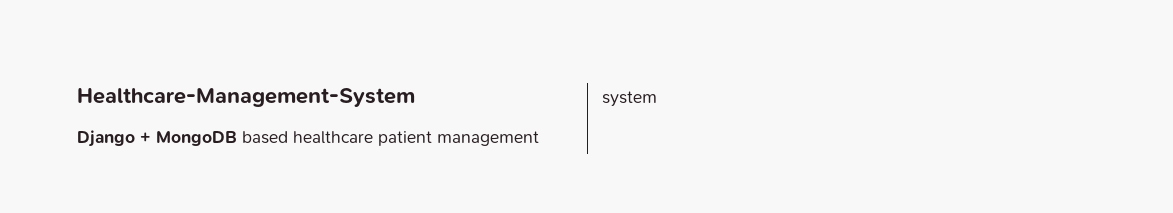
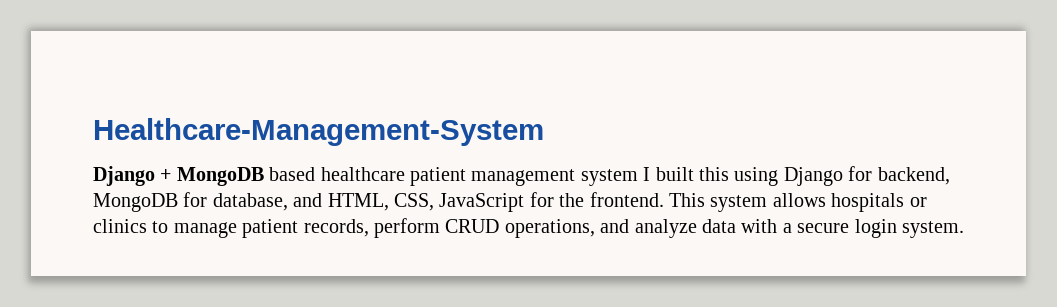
(657, 99) none -> [643,166,950,186] [93,192,927,212] [93,218,964,238] I built this using Django for backend, MongoDB for database, and HTML, CSS, JavaScript for the frontend. This system allows hospitals or clinics to manage patient records, perform CRUD operations, and analyze data with a secure login system.

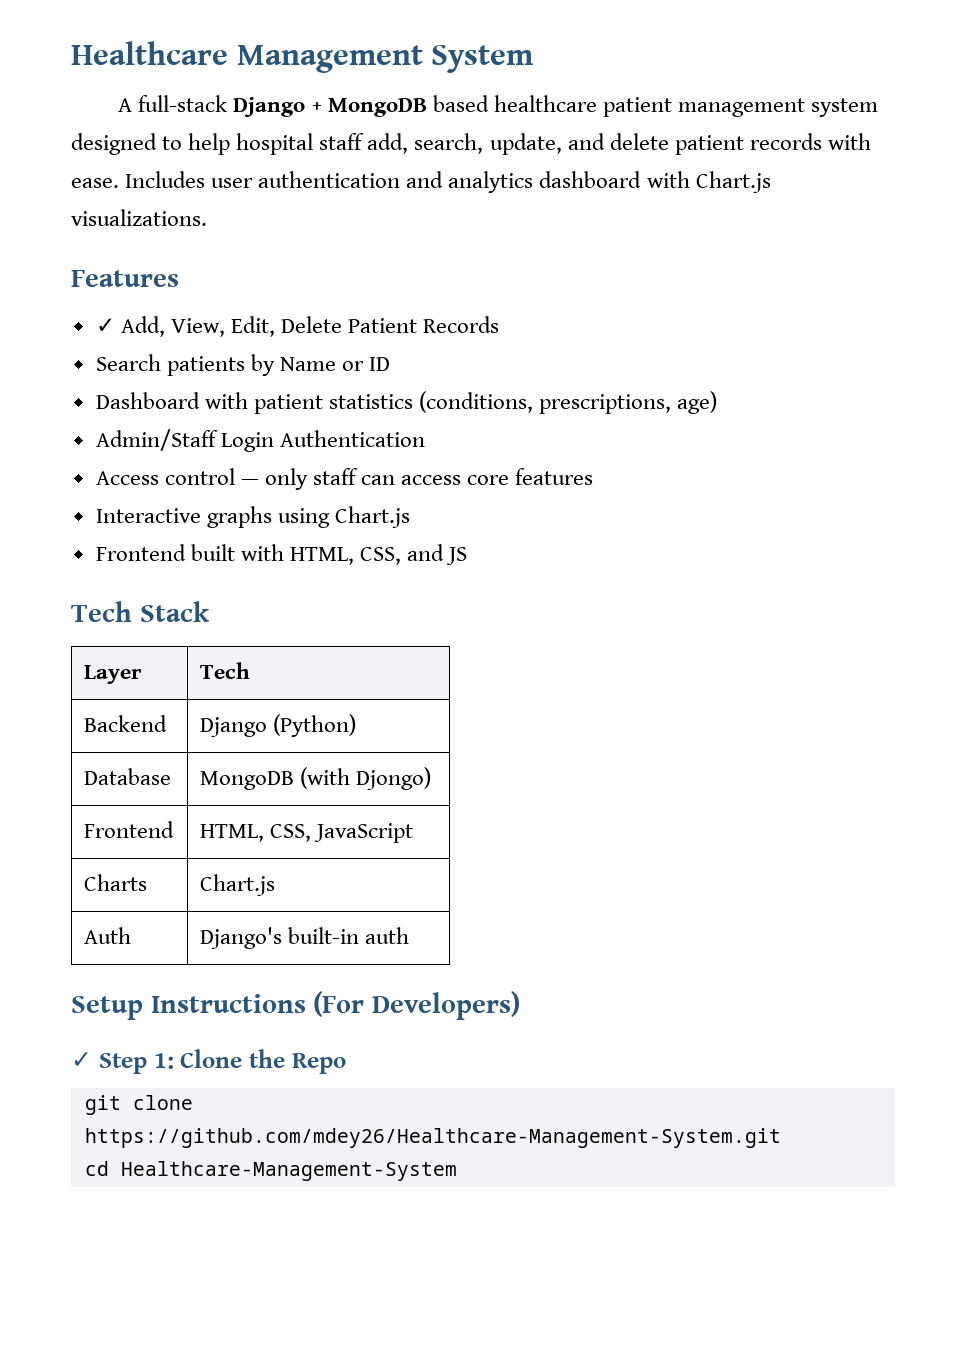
[93,118,544,146] Healthcare-Management-System // -> [71,41,535,73] [118,95,228,112] Healthcare Management System // A full-stack
[643,166,950,186] [93,192,927,212] [93,218,964,238] I built this using Django for backend, MongoDB for database, and HTML, CSS, JavaScript for the frontend. This system allows hospitals or clinics to manage patient records, perform CRUD operations, and analyze data with a secure login system. -> [71,133,871,155] [71,171,771,193] [71,209,207,226] [71,270,179,287] [95,316,500,337] [95,354,391,376] [95,391,718,414] [95,429,425,452] [95,468,594,490] [95,506,410,528] [95,544,468,565] [71,601,210,622] [84,665,143,684] [200,662,251,679] [84,715,168,732] [200,714,357,737] [84,768,172,785] [200,767,432,790] [84,821,175,838] [200,823,414,843] [84,874,148,891] [200,874,276,896] [84,927,132,944] [200,927,410,949] [71,991,520,1020] [71,1049,346,1074] [84,1095,193,1115] [84,1128,781,1148] [84,1161,457,1181] designed to help hospital staff add, search, update, and delete patient records with ease. Includes user authentication and analytics dashboard with Chart.js visualizations. // Features // ✓ Add, View, Edit, Delete Patient Records // Search patients by Name or ID // Dashboard with patient statistics (conditions, prescriptions, age) // Admin/Staff Login Authentication // Access control — only staff can access core features // Interactive graphs using Chart.js // Frontend built with HTML, CSS, and JS // Tech Stack // Layer | Tech // Backend | Django (Python) // Database | MongoDB (with Djongo) // Frontend | HTML, CSS, JavaScript // Charts | Chart.js // Auth | Django's built-in auth // Setup Instructions (For Developers) // ✓ Step 1: Clone the Repo // git clone https://github.com/mdey26/Healthcare-Management-System.git // cd Healthcare-Management-System

